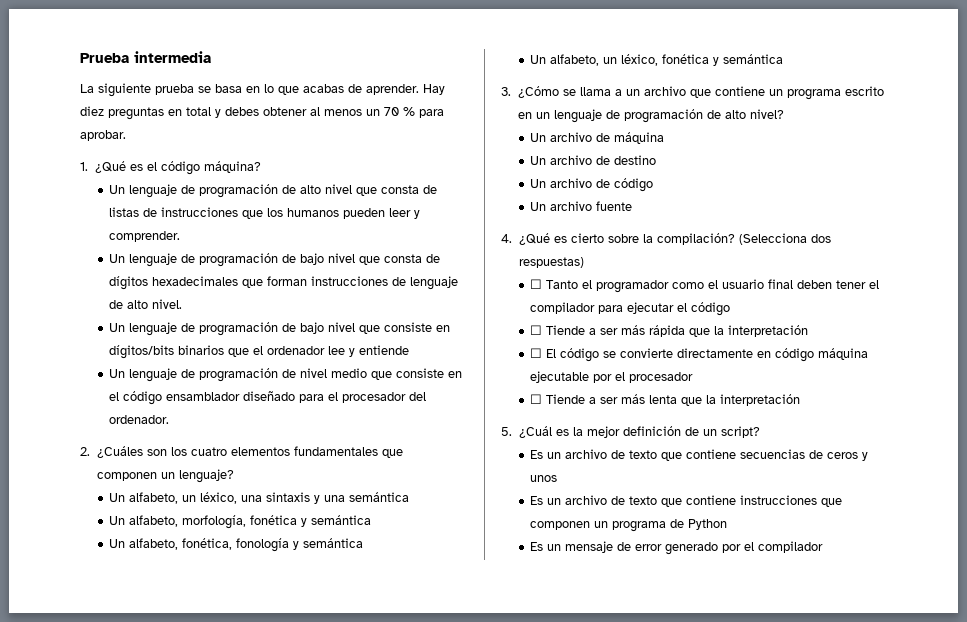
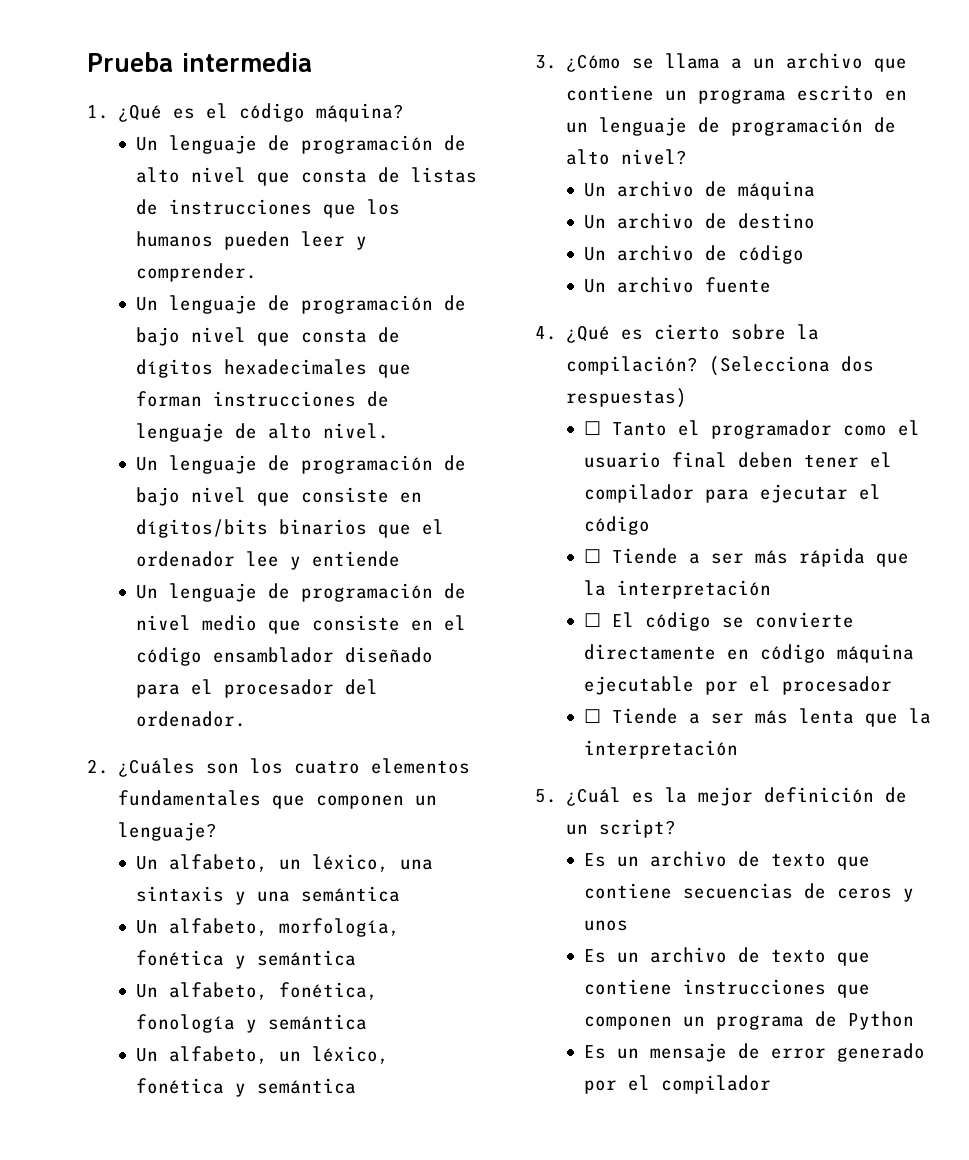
[80,83,445,97] [80,106,444,120] [80,130,126,141] // La siguiente prueba se basa en lo que acabas de aprender. Hay diez preguntas en total y debes obtener al menos un 70 % para aprobar. -> (313, 62) none

